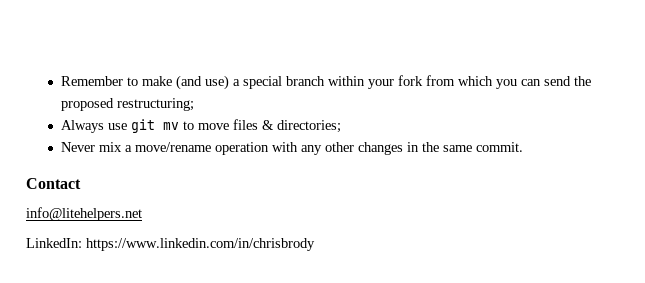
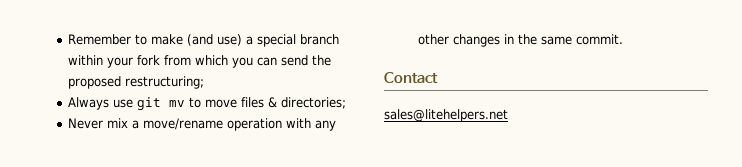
[26,207,142,221] [26,238,315,251] info@litehelpers.net // LinkedIn: https://www.linkedin.com/in/chrisbrody -> [384,109,508,122] sales@litehelpers.net

